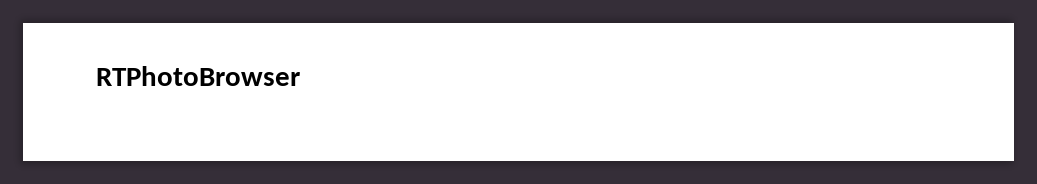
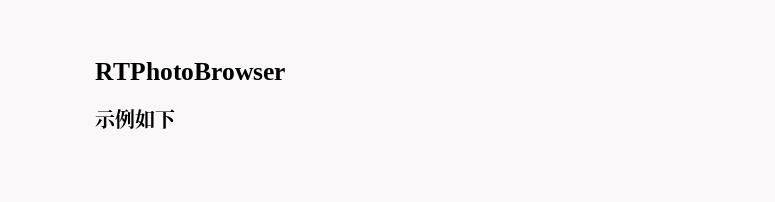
(300, 76) none -> [95,108,176,129] // 示例如下

